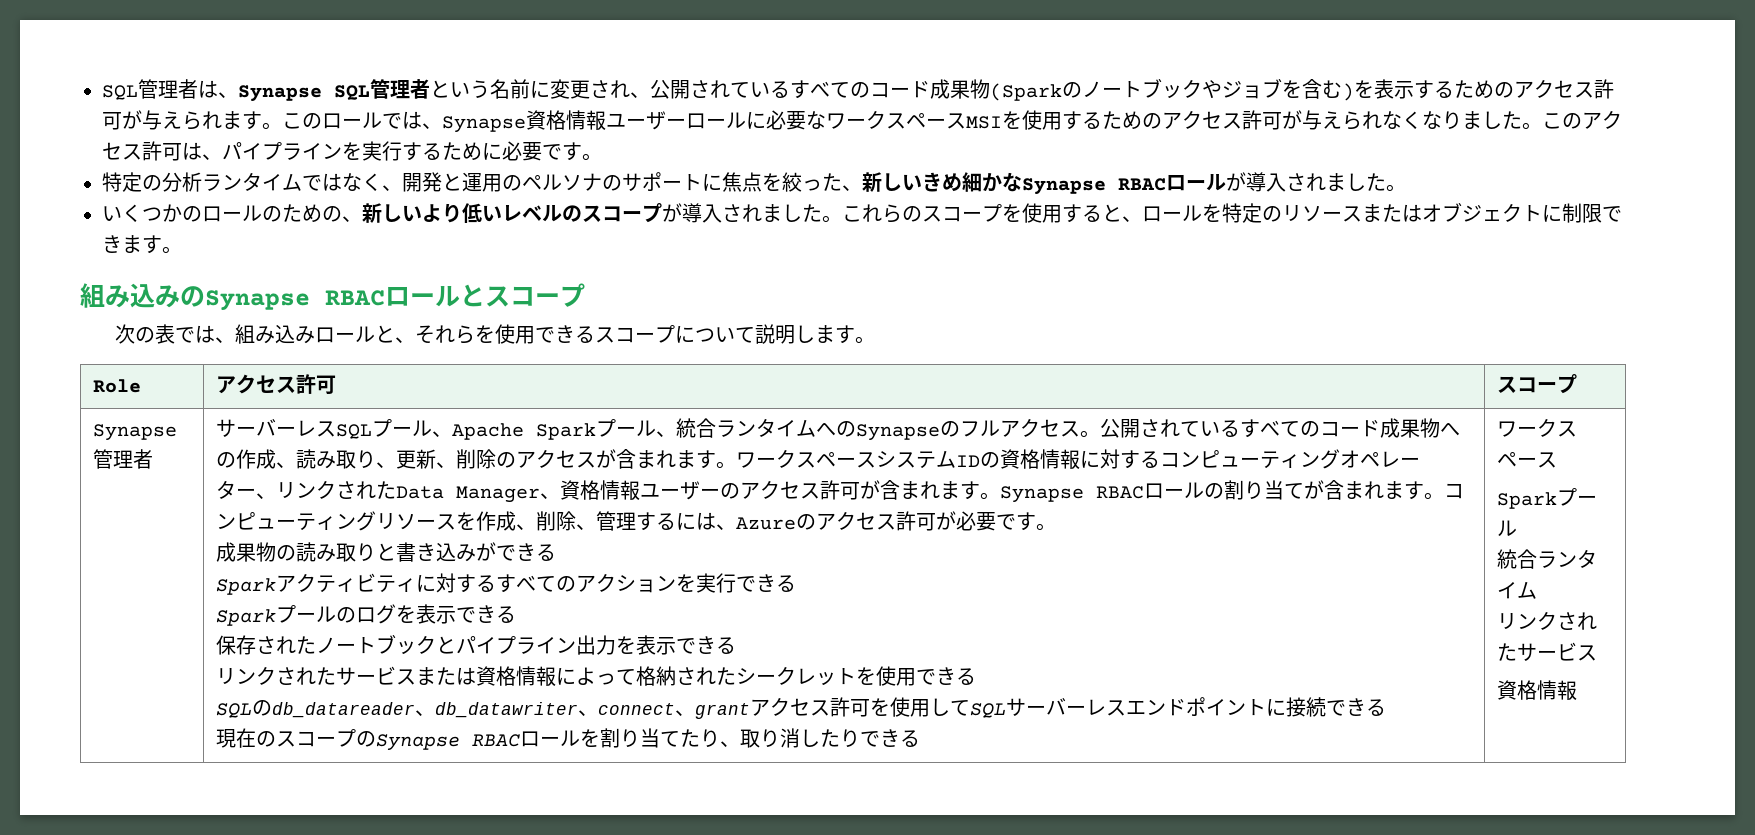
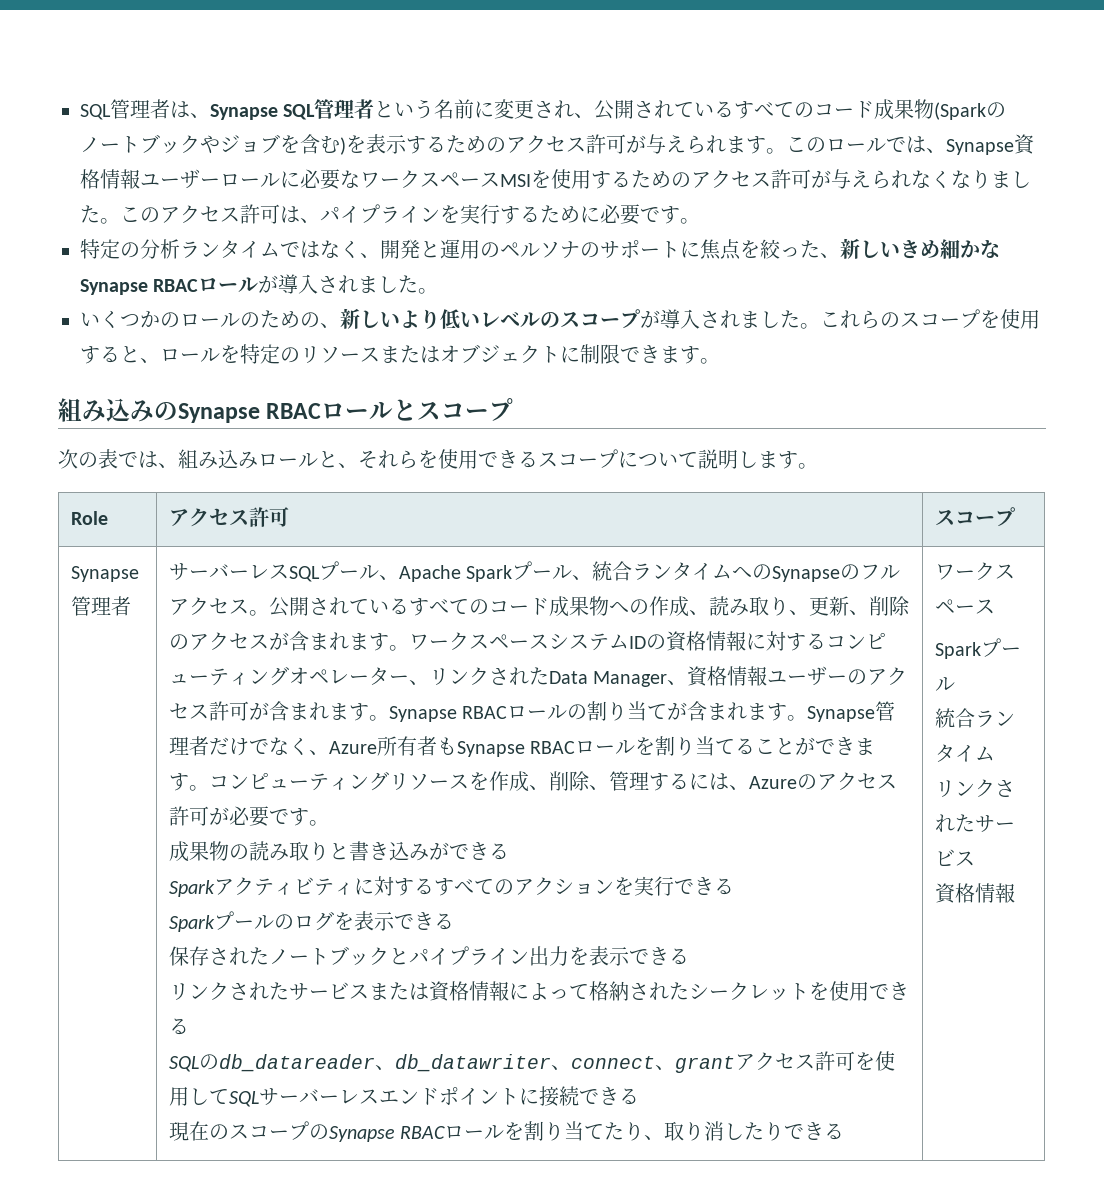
(1444, 496) none -> [807,701,896,722] [168,736,876,757] [168,773,209,791] Synapse管理者だけでなく、Azure所有者もSynapse RBACロールを割り当てることができます。

